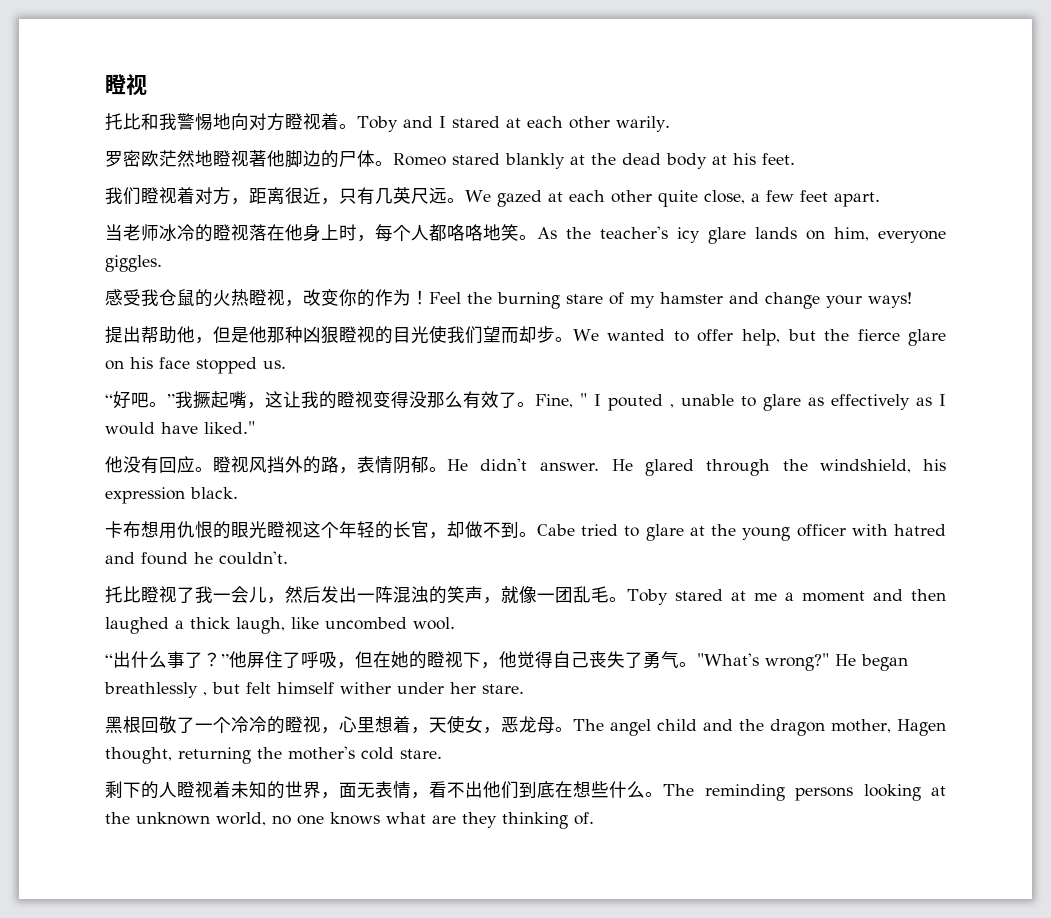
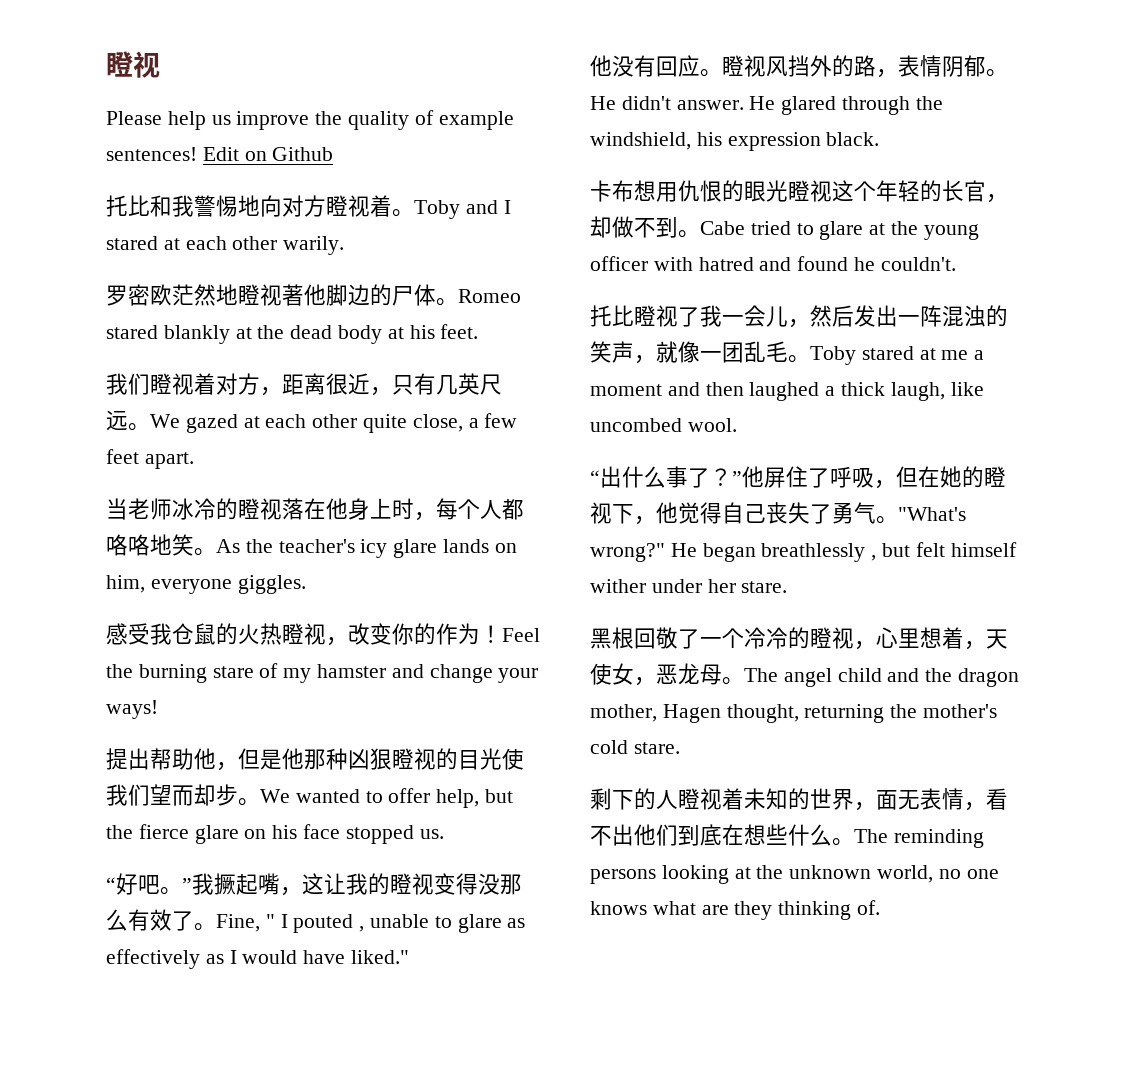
[105,74,147,96] 瞪视 -> [106,51,160,78] [106,110,514,130] [106,147,334,161] 瞪视 // Please help us improve the quality of example sentences! Edit on Github

